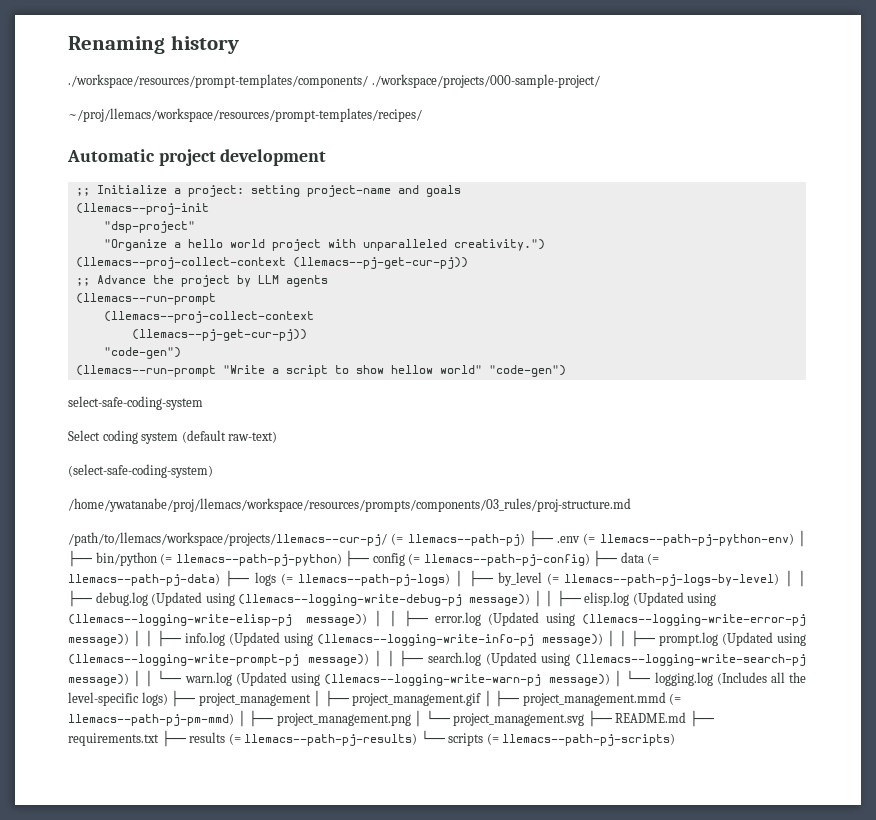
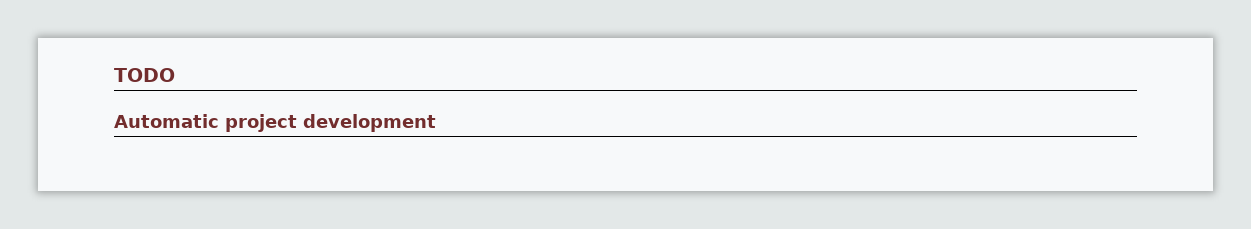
[68,35,239,54] [68,74,600,88] [68,108,422,122] [67,149,327,166] [75,185,461,197] [75,203,209,215] [103,221,195,233] [103,239,545,251] [75,257,468,269] [75,275,328,287] [75,293,216,305] [103,311,314,323] [131,329,307,341] [103,347,181,359] [75,365,566,377] [68,396,203,410] [68,430,278,444] [68,464,213,478] [68,498,631,512] [68,530,807,547] [68,550,660,567] [68,570,806,587] [68,590,717,607] [68,610,806,627] [68,630,807,647] [68,650,807,667] [68,670,806,687] [68,690,682,707] [68,710,714,727] [68,730,676,747] Renaming history // ./workspace/resources/prompt-templates/components/ ./workspace/projects/000-sample-project/ // ~/proj/llemacs/workspace/resources/prompt-templates/recipes/ // Automatic project development // ;; Initialize a project: setting project-name and goals // (llemacs--proj-init // "dsp-project" // "Organize a hello world project with unparalleled creativity.") // (llemacs--proj-collect-context (llemacs--pj-get-cur-pj)) // ;; Advance the project by LLM agents // (llemacs--run-prompt // (llemacs--proj-collect-context // (llemacs--pj-get-cur-pj)) // "code-gen") // (llemacs--run-prompt "Write a script to show hellow world" "code-gen") // select-safe-coding-system // Select coding system (default raw-text) // (select-safe-coding-system) // /home/ywatanabe/proj/llemacs/workspace/resources/prompts/components/03_rules/proj-structure.md // /path/to/llemacs/workspace/projects/llemacs--cur-pj/ (= llemacs--path-pj) ├── .env (= llemacs--path-pj-python-env) │ ├── bin/python (= llemacs--path-pj-python) ├── config (= llemacs--path-pj-config) ├── data (= llemacs--path-pj-data) ├── logs (= llemacs--path-pj-logs) │ ├── by_level (= llemacs--path-pj-logs-by-level) │ │ ├── debug.log (Updated using (llemacs--logging-write-debug-pj message)) │ │ ├── elisp.log (Updated using (llemacs--logging-write-elisp-pj message)) │ │ ├── error.log (Updated using (llemacs--logging-write-error-pj message)) │ │ ├── info.log (Updated using (llemacs--logging-write-info-pj message)) │ │ ├── prompt.log (Updated using (llemacs--logging-write-prompt-pj message)) │ │ ├── search.log (Updated using (llemacs--logging-write-search-pj message)) │ │ └── warn.log (Updated using (llemacs--logging-write-warn-pj message)) │ └── logging.log (Includes all the level-specific logs) ├── project_management │ ├── project_management.gif │ ├── project_management.mmd (= llemacs--path-pj-pm-mmd) │ ├── project_management.png │ └── project_management.svg ├── README.md ├── requirements.txt ├── results (= llemacs--path-pj-results) └── scripts (= llemacs--path-pj-scripts) -> [114,68,175,82] [114,114,436,132] TODO // Automatic project development

